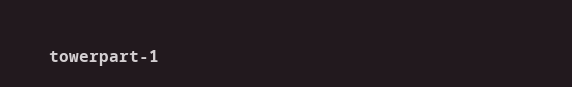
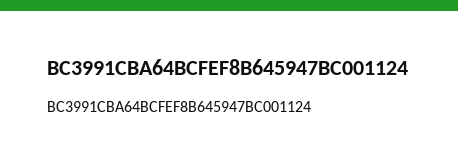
[49,50,159,66] towerpart-1 -> [47,59,408,75] [47,101,311,112] BC3991CBA64BCFEF8B645947BC001124 // BC3991CBA64BCFEF8B645947BC001124

